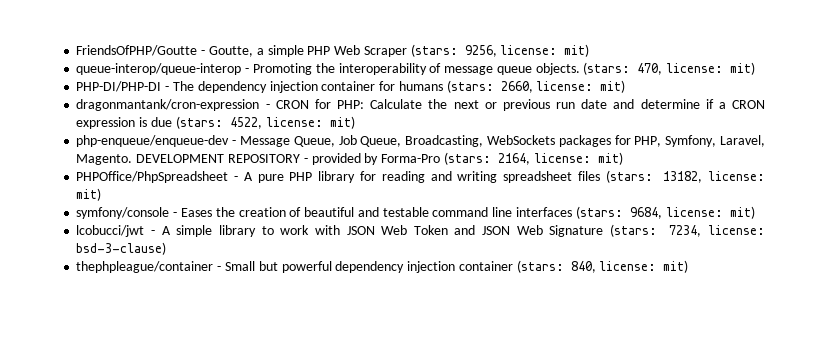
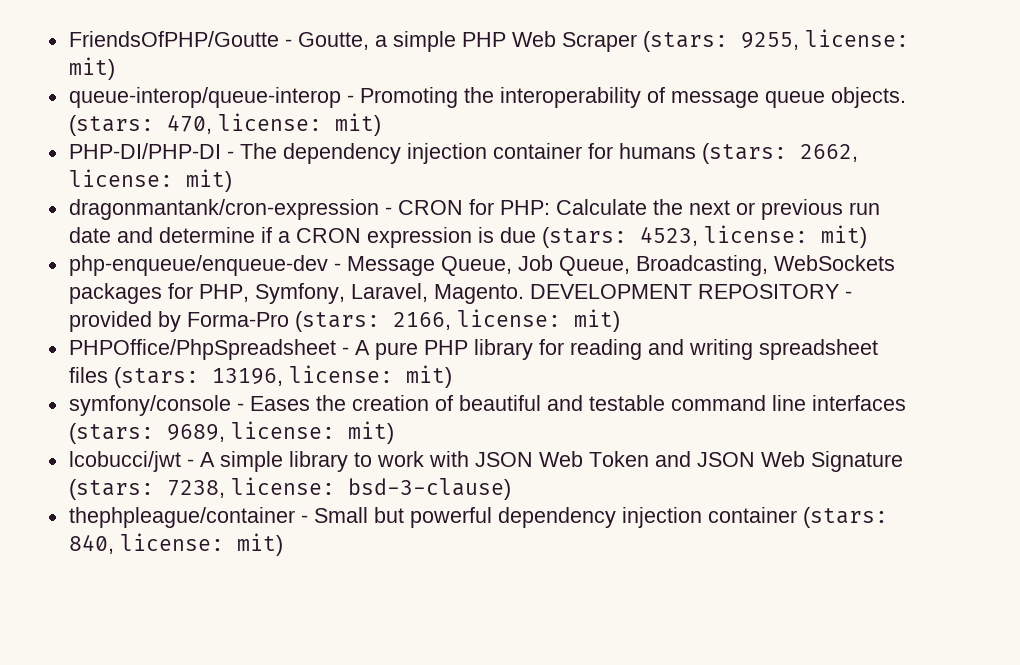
[464,45,497,57] 9256, -> [740,32,799,50] 9255,
[500,81,533,93] 2660, -> [799,144,858,162] 2662,
[229,117,262,129] 4522, -> [639,226,698,246] 4523,
[497,153,530,165] 2164, -> [392,312,451,330] 2166,
[663,171,703,183] 13182, -> [211,368,283,386] 13196,
[629,207,662,219] 9684, -> [166,424,225,442] 9689,
[669,225,702,237] 7234, -> [166,480,225,498] 7238,

